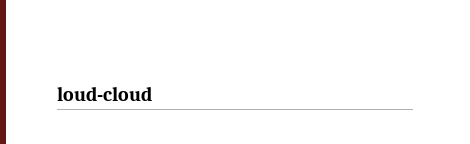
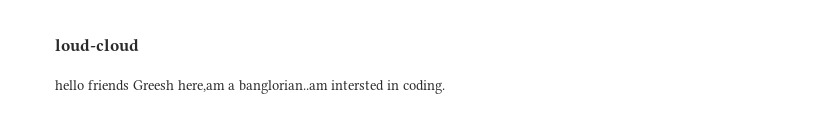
(152, 93) none -> [55,80,445,94] // hello friends Greesh here,am a banglorian..am intersted in coding.

